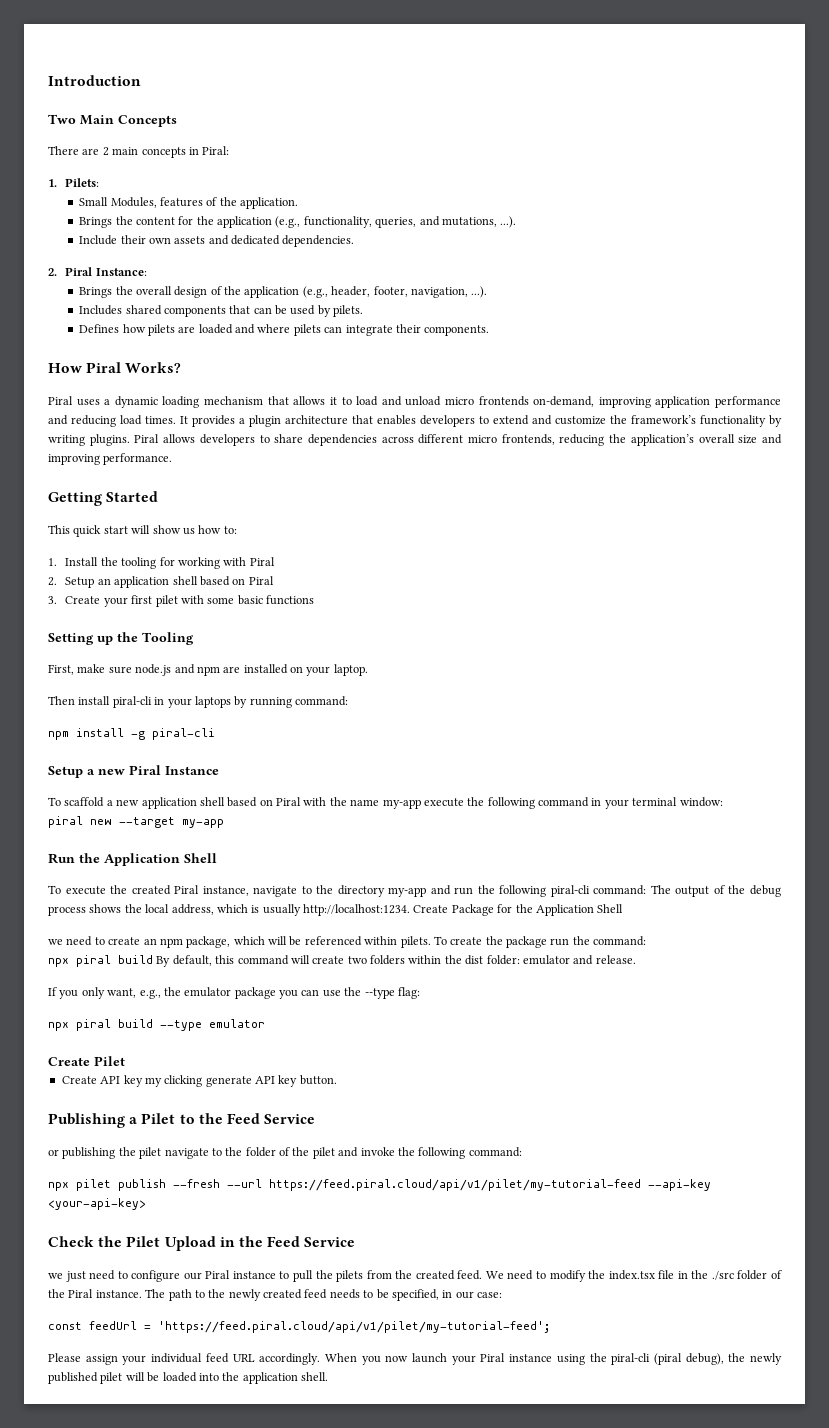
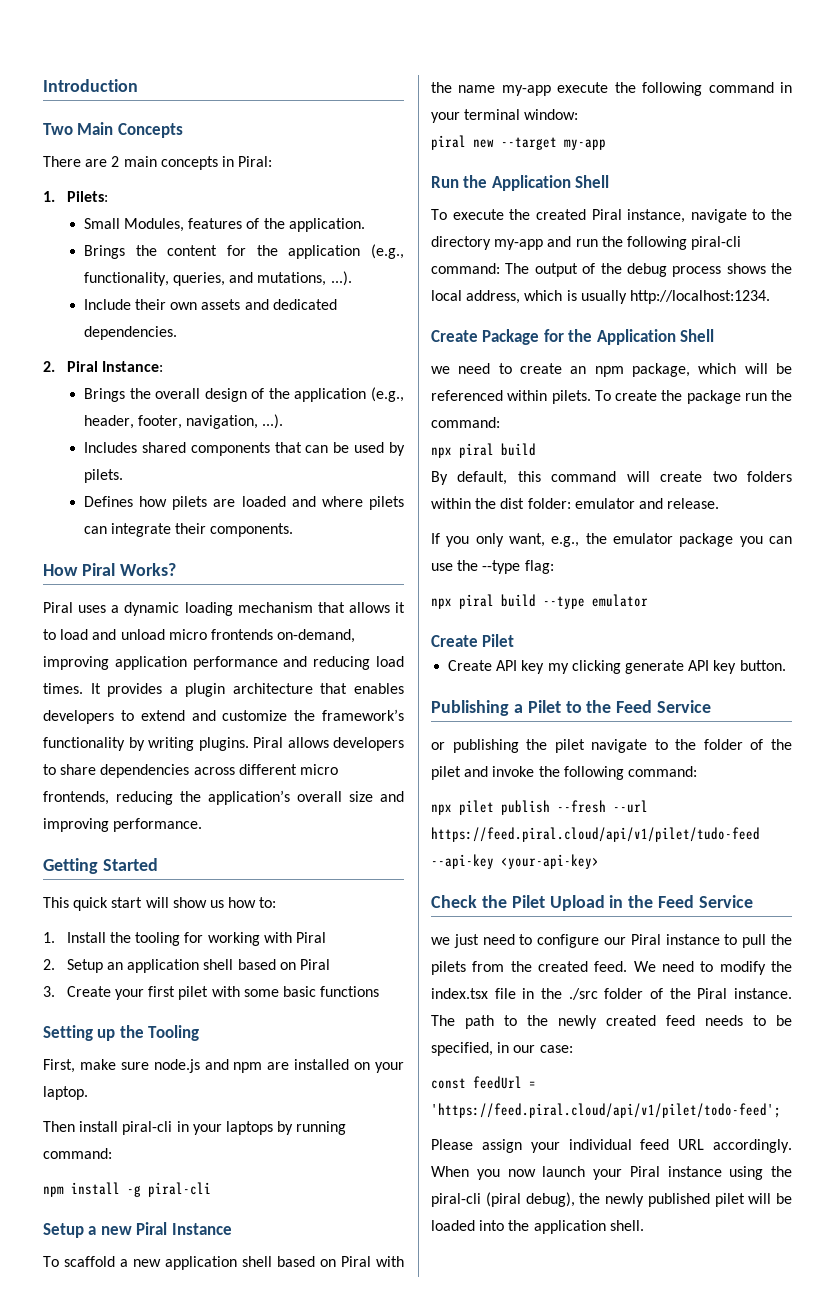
(410, 910) none -> (770, 297) //
(153, 959) none -> (536, 449) //
[269,1179,641,1191] https://feed.piral.cloud/api/v1/pilet/my-tutorial-feed -> [431,827,760,842] https://feed.piral.cloud/api/v1/pilet/tudo-feed
[158,1321,550,1333] 'https://feed.piral.cloud/api/v1/pilet/my-tutorial-feed'; -> [431,1103,781,1118] 'https://feed.piral.cloud/api/v1/pilet/todo-feed';

